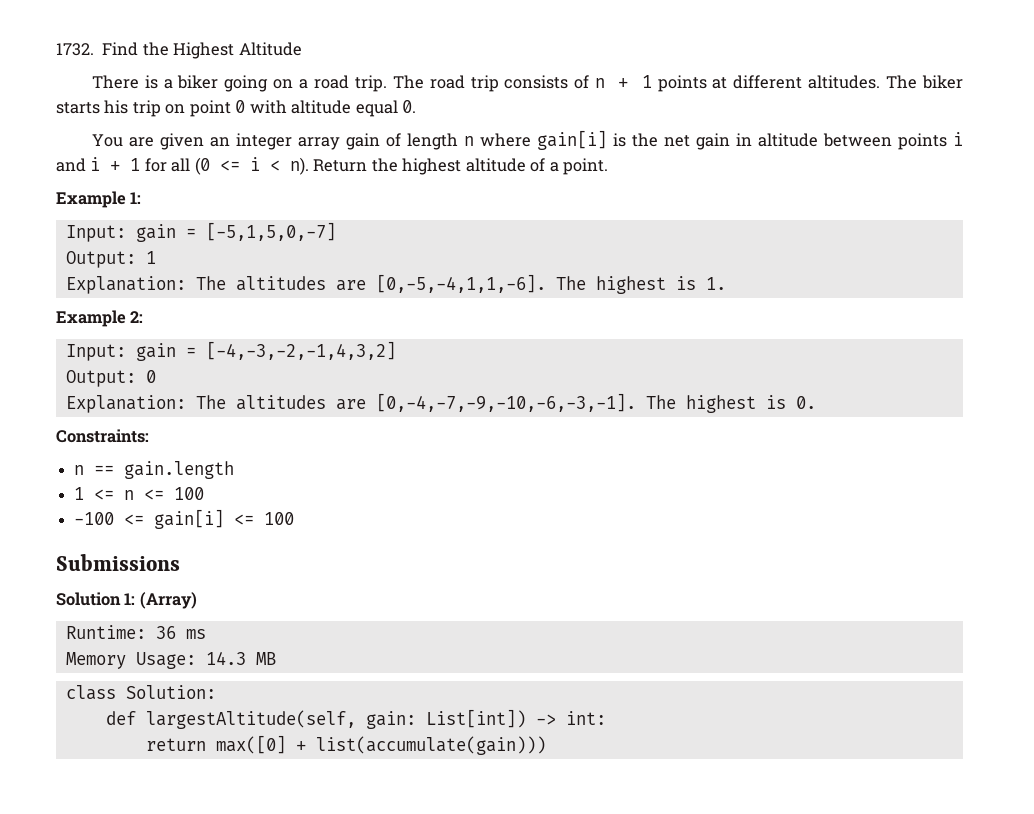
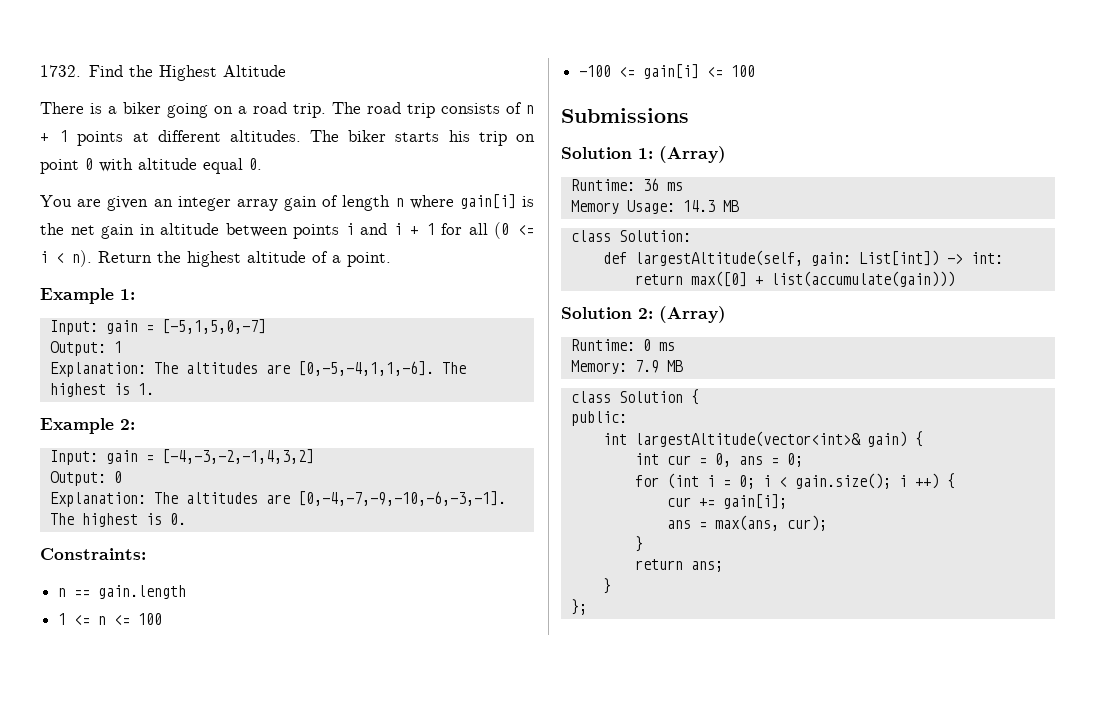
(546, 745) none -> [561,306,726,323] [570,339,675,351] [570,360,683,374] [570,389,699,405] [570,411,627,426] [602,431,923,447] [634,453,803,467] [634,473,955,489] [666,494,787,509] [666,515,827,531] [634,536,643,552] [634,559,723,572] [602,578,611,594] [570,599,587,615] // Solution 2: (Array) // Runtime: 0 ms // Memory: 7.9 MB // class Solution { // public: // int largestAltitude(vector<int>& gain) { // int cur = 0, ans = 0; // for (int i = 0; i < gain.size(); i ++) { // cur += gain[i]; // ans = max(ans, cur); // } // return ans; // } // };

